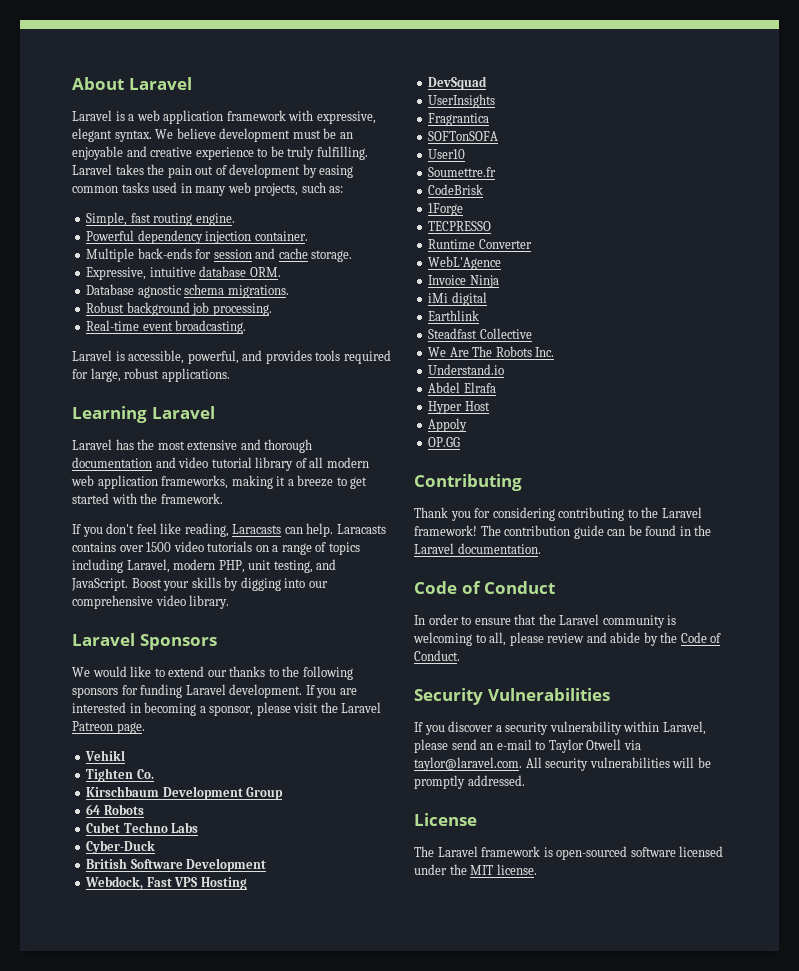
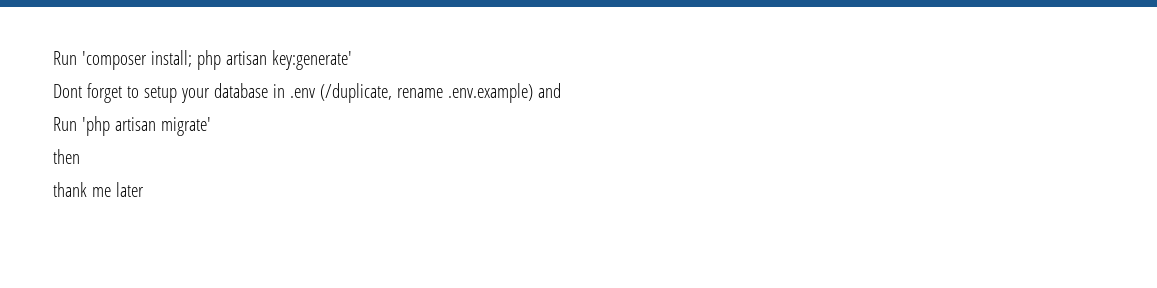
[72,77,192,90] [72,110,376,124] [72,128,353,142] [72,146,368,160] [72,164,354,178] [72,182,344,196] [86,212,235,226] [86,230,308,244] [86,248,353,262] [86,266,281,280] [86,284,289,298] [86,302,272,316] [86,320,247,334] [72,350,391,364] [72,368,230,382] [72,406,215,423] [72,439,313,453] [72,457,369,471] [71,475,368,489] [72,493,223,504] [72,523,386,537] [72,541,360,555] [72,559,337,573] [71,577,328,591] [72,595,230,609] [72,633,217,650] [72,666,353,680] [72,684,357,698] [72,702,382,716] [72,721,145,734] [85,750,126,761] [86,768,154,782] [86,786,284,800] [86,804,144,815] [86,822,199,833] [86,840,156,854] [86,858,267,872] [85,876,247,890] [428,76,488,90] [428,94,496,108] [428,113,490,126] [428,131,499,141] [428,149,466,159] [428,167,497,177] [428,184,484,195] [428,203,464,216] [428,221,492,231] [428,239,532,249] [428,256,502,270] [428,275,499,288] [428,292,487,306] [428,310,480,321] [428,328,532,339] [428,346,555,357] [428,364,505,375] [428,382,496,393] [428,401,490,414] [428,418,468,432] [428,437,461,447] [414,474,522,491] [414,507,702,521] [414,525,712,539] [414,543,541,554] [414,581,556,594] [414,614,677,628] [413,632,722,646] [414,650,460,661] [414,688,610,705] [414,721,706,735] [414,739,641,753] [414,757,711,771] [414,775,525,789] [414,813,477,826] [414,846,724,860] [414,864,537,875] About Laravel // Laravel is a web application framework with expressive, elegant syntax. We believe development must be an enjoyable and creative experience to be truly fulfilling. Laravel takes the pain out of development by easing common tasks used in many web projects, such as: // Simple, fast routing engine. // Powerful dependency injection container. // Multiple back-ends for session and cache storage. // Expressive, intuitive database ORM. // Database agnostic schema migrations. // Robust background job processing. // Real-time event broadcasting. // Laravel is accessible, powerful, and provides tools required for large, robust applications. // Learning Laravel // Laravel has the most extensive and thorough documentation and video tutorial library of all modern web application frameworks, making it a breeze to get started with the framework. // If you don't feel like reading, Laracasts can help. Laracasts contains over 1500 video tutorials on a range of topics including Laravel, modern PHP, unit testing, and JavaScript. Boost your skills by digging into our comprehensive video library. // Laravel Sponsors // We would like to extend our thanks to the following sponsors for funding Laravel development. If you are interested in becoming a sponsor, please visit the Laravel Patreon page. // Vehikl // Tighten Co. // Kirschbaum Development Group // 64 Robots // Cubet Techno Labs // Cyber-Duck // British Software Development // Webdock, Fast VPS Hosting // DevSquad // UserInsights // Fragrantica // SOFTonSOFA // User10 // Soumettre.fr // CodeBrisk // 1Forge // TECPRESSO // Runtime Converter // WebL'Agence // Invoice Ninja // iMi digital // Earthlink // Steadfast Collective // We Are The Robots Inc. // Understand.io // Abdel Elrafa // Hyper Host // Appoly // OP.GG // Contributing // Thank you for considering contributing to the Laravel framework! The contribution guide can be found in the Laravel documentation. // Code of Conduct // In order to ensure that the Laravel community is welcoming to all, please review and abide by the Code of Conduct. // Security Vulnerabilities // If you discover a security vulnerability within Laravel, please send an e-mail to Taylor Otwell via taylor@laravel.com. All security vulnerabilities will be promptly addressed. // License // The Laravel framework is open-sourced software licensed under the MIT license. -> [53,50,352,70] [53,83,561,103] [53,116,211,136] [53,149,80,164] [53,182,144,197] Run 'composer install; php artisan key:generate' // Dont forget to setup your database in .env (/duplicate, rename .env.example) and // Run 'php artisan migrate' // then // thank me later

